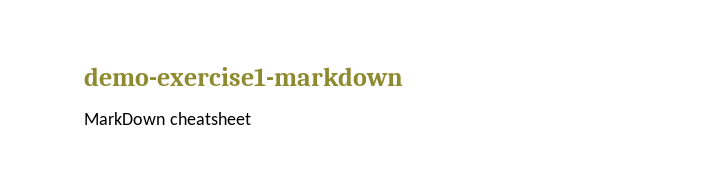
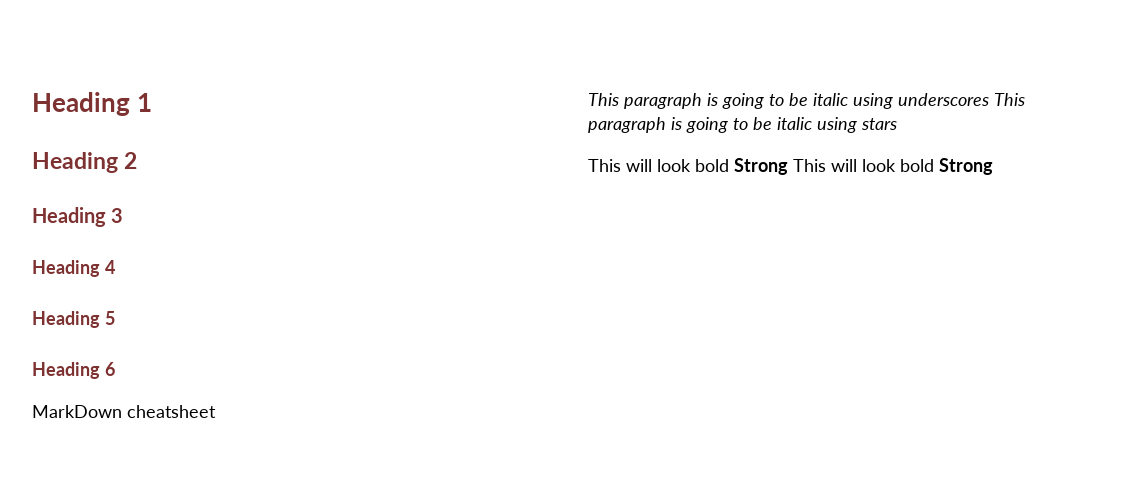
[84,67,403,86] [84,112,251,125] demo-exercise1-markdown // MarkDown cheatsheet -> [32,92,152,116] [32,152,138,173] [32,207,124,227] [32,260,115,277] [32,311,115,328] [32,362,115,379] [32,405,216,418] [588,93,1025,109] [588,117,897,133] [588,158,993,175] Heading 1 // Heading 2 // Heading 3 // Heading 4 // Heading 5 // Heading 6 // MarkDown cheatsheet // This paragraph is going to be italic using underscores This paragraph is going to be italic using stars // This will look bold Strong This will look bold Strong

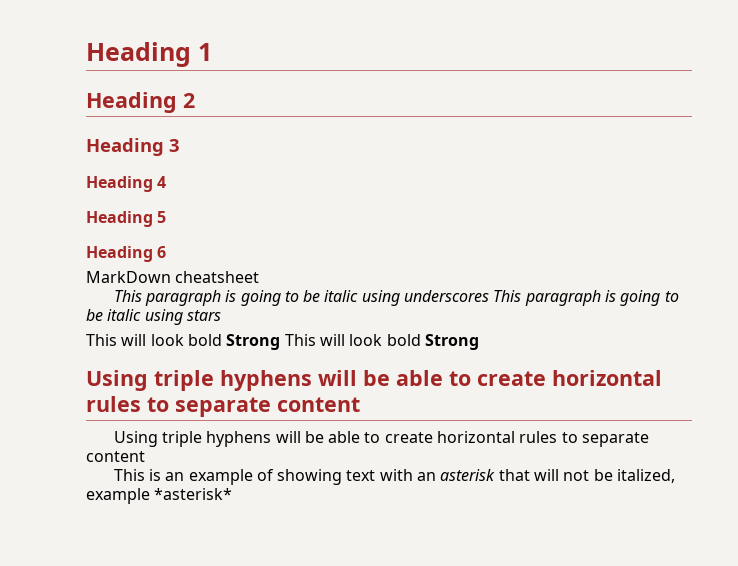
(993, 166) none -> [86,370,662,391] [86,396,360,417] [113,431,650,447] [86,451,145,462] [113,469,676,485] [86,488,233,504] // Using triple hyphens will be able to create horizontal rules to separate content // Using triple hyphens will be able to create horizontal rules to separate content // This is an example of showing text with an asterisk that will not be italized, example *asterisk*

